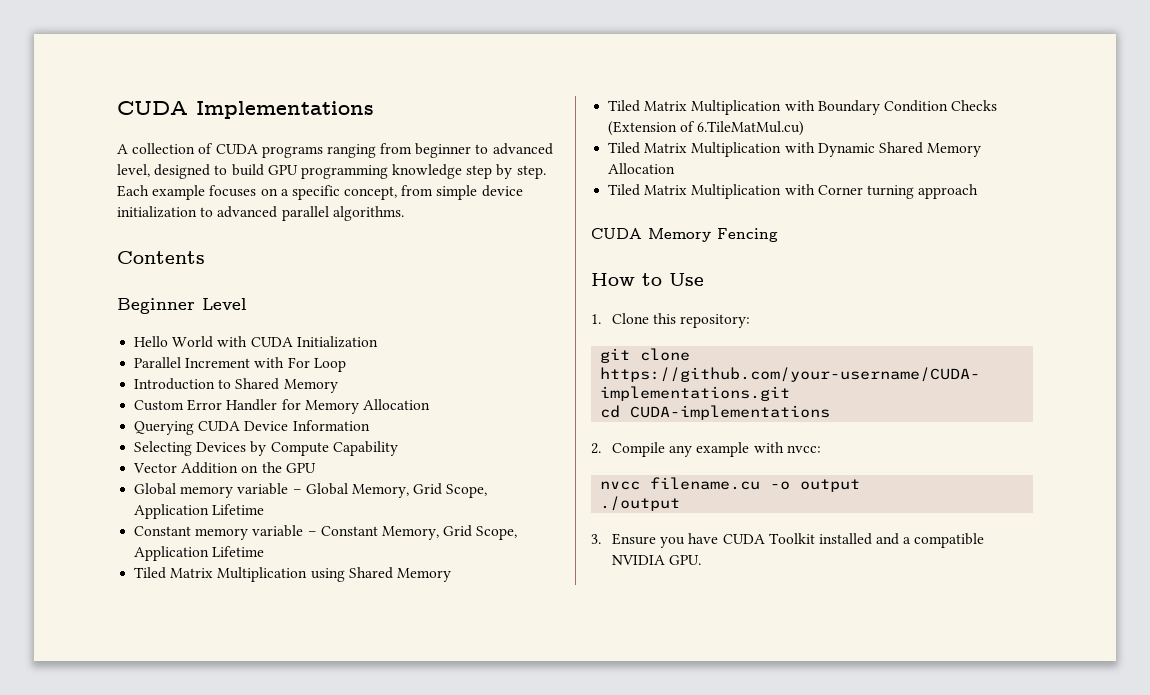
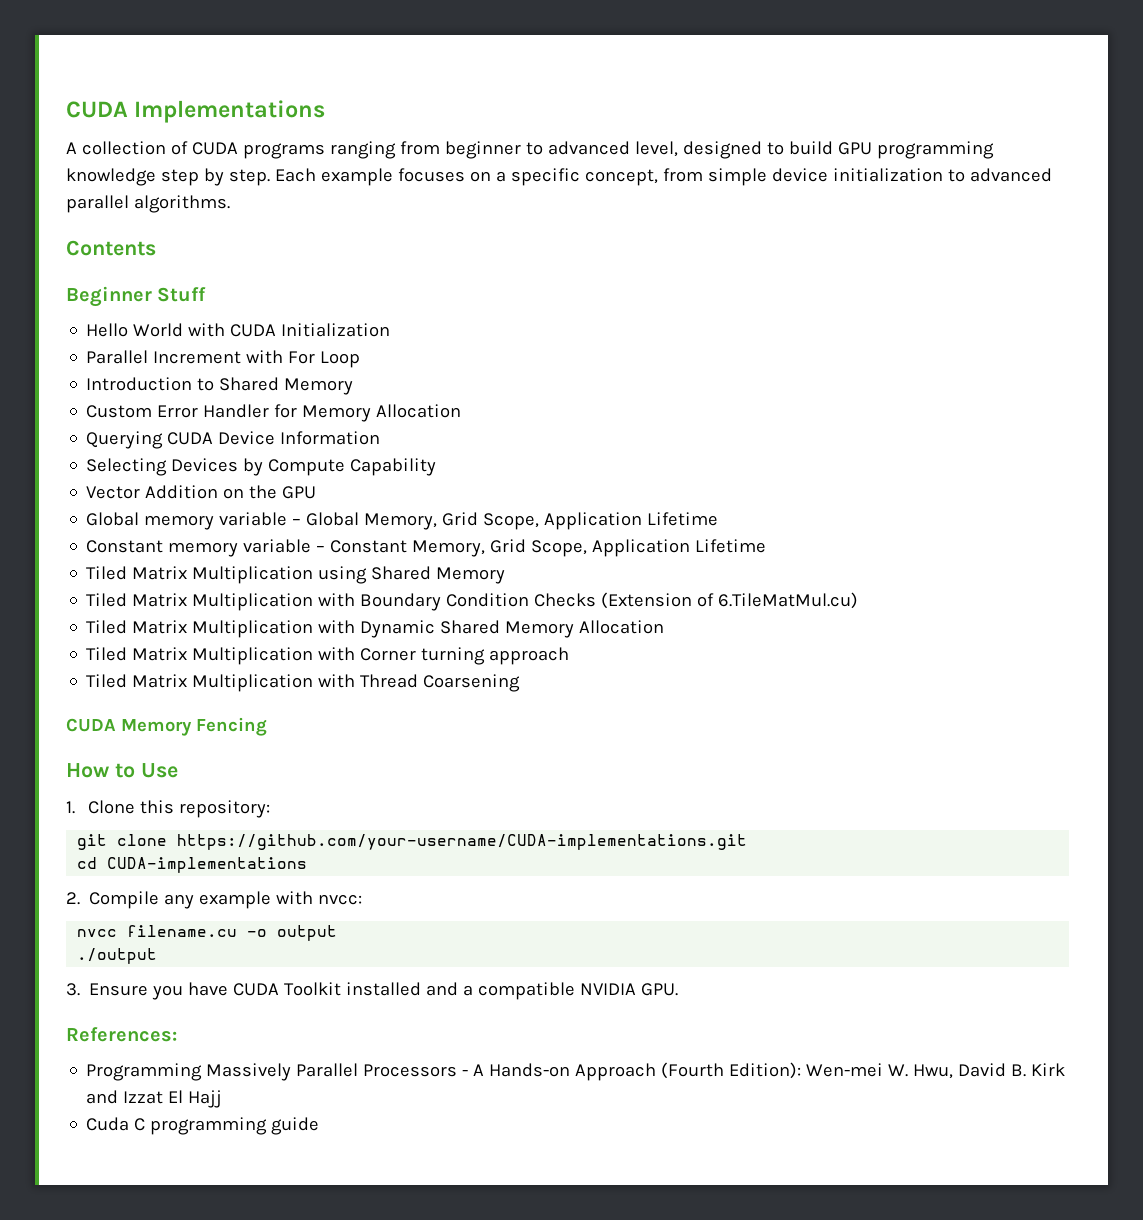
[202,298,247,310] Level -> [157,287,207,302] Stuff
(979, 191) none -> [86,674,521,692] // Tiled Matrix Multiplication with Thread Coarsening
(702, 560) none -> [66,1027,177,1042] [86,1062,1066,1081] [86,1090,223,1108] [86,1117,320,1135] // References: // Programming Massively Parallel Processors - A Hands-on Approach (Fourth Edition): Wen-mei W. Hwu, David B. Kirk and Izzat El Hajj // Cuda C programming guide

